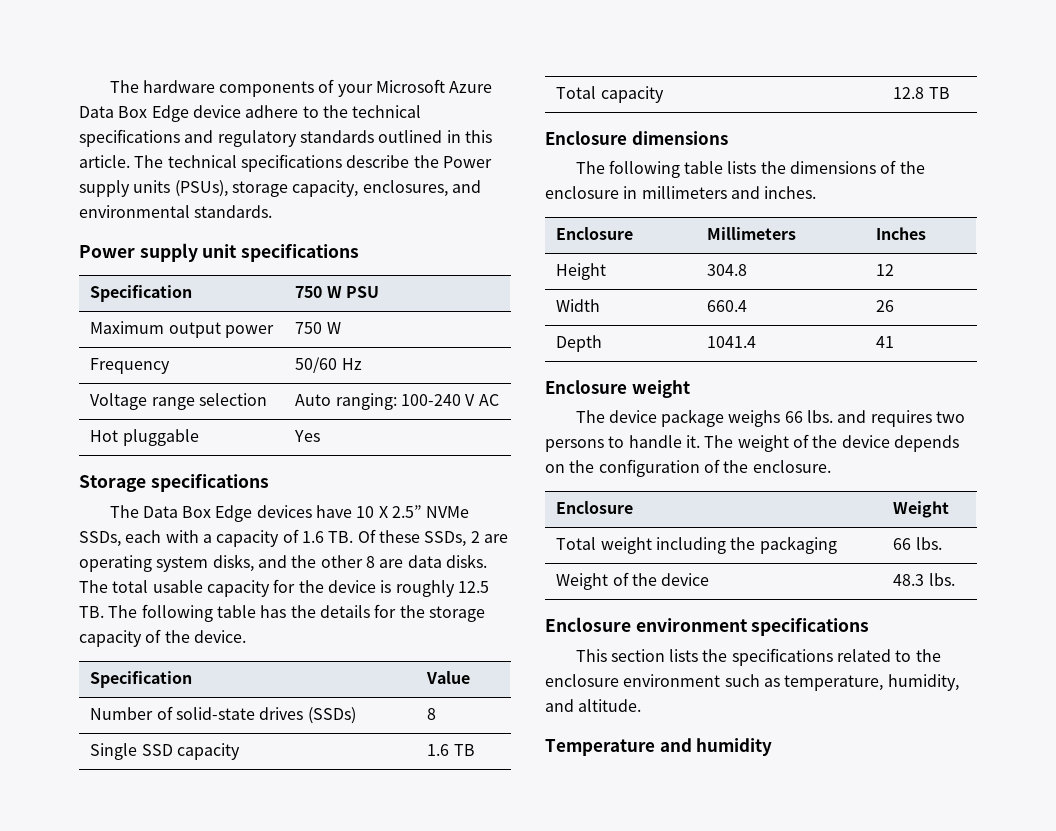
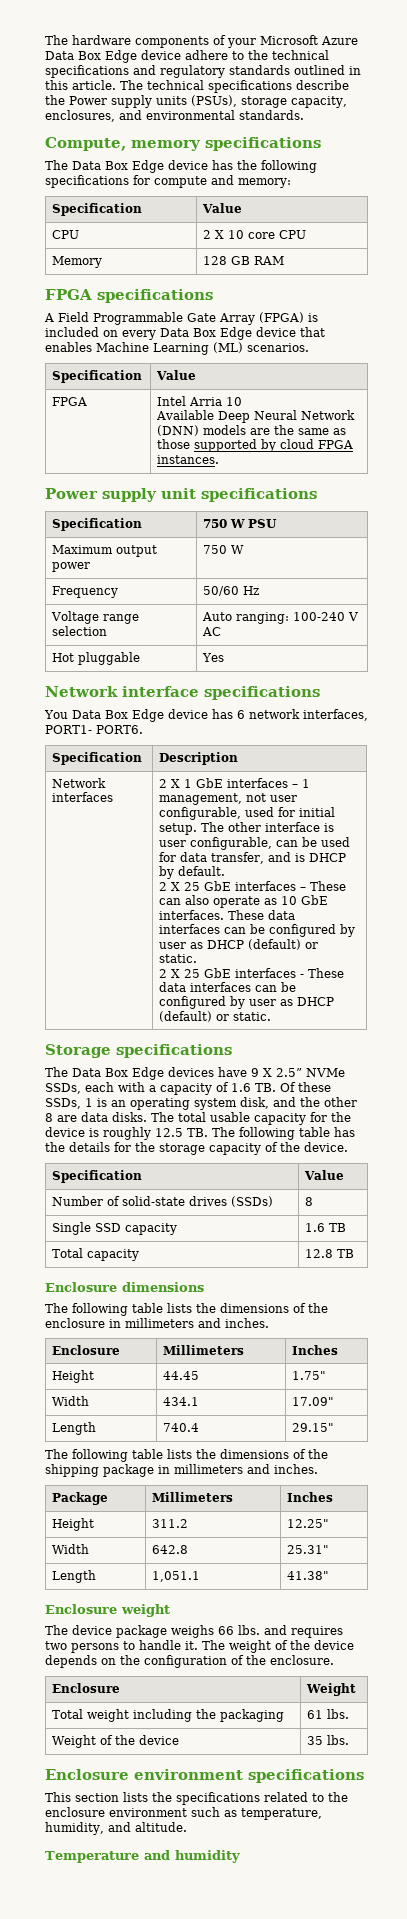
(273, 211) none -> [45,137,321,151] [45,160,317,173] [45,175,291,188] [52,203,143,216] [202,203,243,213] [52,230,80,239] [203,230,307,239] [52,256,103,268] [203,256,285,265] [45,289,213,303] [44,312,318,325] [45,327,325,340] [45,342,309,355] [52,370,143,383] [156,370,197,380] [52,397,88,406] [157,396,243,406] [156,410,356,423] [157,425,347,436] [157,439,354,452] [157,455,220,464] // Compute, memory specifications // The Data Box Edge device has the following specifications for compute and memory: // Specification | Value // CPU | 2 X 10 core CPU // Memory | 128 GB RAM // FPGA specifications // A Field Programmable Gate Array (FPGA) is included on every Data Box Edge device that enables Machine Learning (ML) scenarios. // Specification | Value // FPGA | Intel Arria 10 // Available Deep Neural Network (DNN) models are the same as those supported by cloud FPGA instances.
(321, 436) none -> [45,686,320,700] [44,709,368,722] [45,725,143,734] [52,752,143,765] [159,752,239,765] [52,778,107,788] [52,792,114,802] [159,778,311,788] [159,793,298,805] [159,807,336,820] [159,822,335,835] [159,837,351,850] [159,852,347,864] [159,866,226,879] [159,881,347,891] [159,895,329,908] [159,910,296,920] [159,924,356,937] [159,939,319,950] [159,954,198,963] [159,968,345,978] [159,982,297,992] [159,996,335,1009] [159,1011,272,1022] // Network interface specifications // You Data Box Edge device has 6 network interfaces, PORT1- PORT6. // Specification | Description // Network interfaces | 2 X 1 GbE interfaces – 1 management, not user configurable, used for initial setup. The other interface is user configurable, can be used for data transfer, and is DHCP by default. // 2 X 25 GbE interfaces – These can also operate as 10 GbE interfaces. These data interfaces can be configured by user as DHCP (default) or static. // 2 X 25 GbE interfaces - These data interfaces can be configured by user as DHCP (default) or static.
[356,506,375,518] 10 -> [251,1068,259,1077] 9
[470,531,508,543] 2 are -> [85,1098,126,1107] 1 is an
[212,554,254,572] disks, -> [240,1097,269,1109] disk,
[707,264,748,276] [876,264,895,276] [556,299,601,312] [707,300,748,312] [876,300,895,312] [556,335,603,352] [707,336,757,348] [876,336,895,348] 304.8 | 12 // Width | 660.4 | 26 // Depth | 1041.4 | 41 -> [163,1371,200,1380] [292,1371,327,1380] [52,1396,90,1406] [163,1397,200,1406] [292,1397,335,1406] [52,1422,97,1435] [163,1423,200,1432] [292,1423,335,1432] [45,1449,328,1462] [45,1464,318,1477] [52,1492,109,1505] [152,1492,234,1502] [287,1492,334,1502] [52,1518,95,1531] [152,1519,189,1528] [287,1519,330,1528] [52,1544,90,1554] [152,1545,189,1554] [287,1545,330,1554] [52,1570,97,1583] [152,1571,201,1582] [287,1571,330,1580] 44.45 | 1.75" // Width | 434.1 | 17.09" // Length | 740.4 | 29.15" // The following table lists the dimensions of the shipping package in millimeters and inches. // Package | Millimeters | Inches // Height | 311.2 | 12.25" // Width | 642.8 | 25.31" // Length | 1,051.1 | 41.38"
[893,538,912,550] 66 -> [307,1710,324,1719] 61
[893,574,925,586] 48.3 -> [307,1736,324,1745] 35

